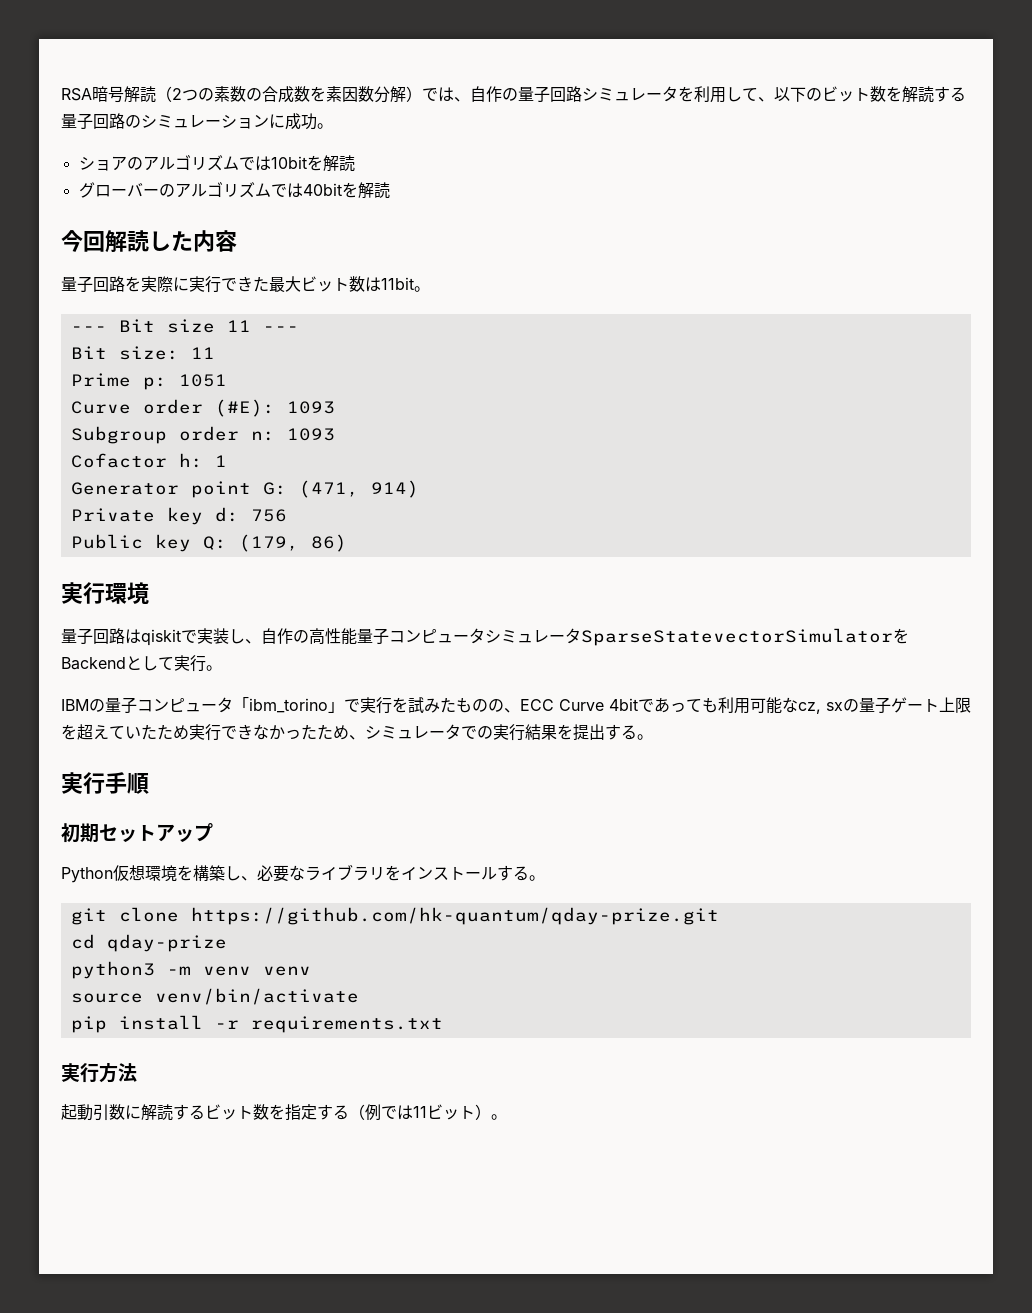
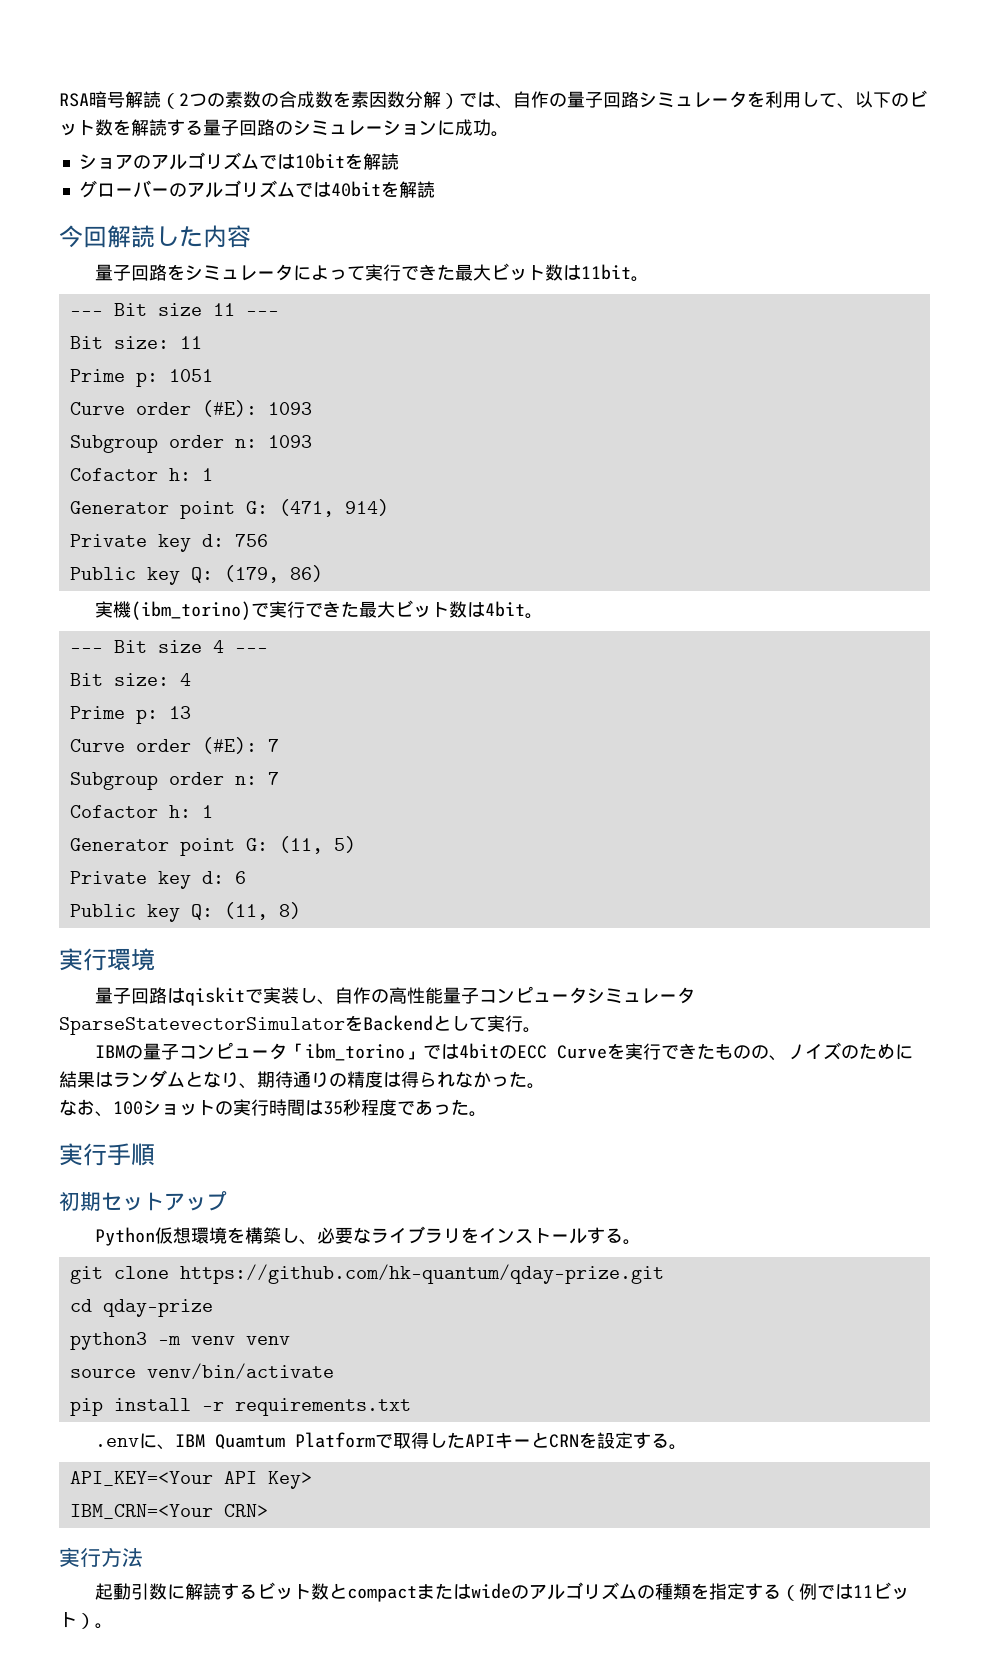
[141,276,189,293] 実際に -> [184,264,365,281] シミュレータによって
(347, 543) none -> [94,600,543,620] [69,640,268,653] [69,673,191,686] [69,706,191,724] [69,737,279,754] [69,772,279,790] [69,805,213,818] [69,836,356,856] [69,871,246,889] [69,902,301,922] // 実機(ibm_torino)で実行できた最大ビット数は4bit。 // --- Bit size 4 --- // Bit size: 4 // Prime p: 13 // Curve order (#E): 7 // Subgroup order n: 7 // Cofactor h: 1 // Generator point G: (11, 5) // Private key d: 6 // Public key Q: (11, 8)
[360,697,971,714] [61,724,637,741] 実行を試みたものの、ECC Curve 4bitであっても利用可能なcz, sxの量子ゲート上限を超えていたため実行できなかったため、シミュレータでの実行結果を提出する -> [440,1042,913,1061] [59,1070,545,1089] [59,1099,469,1117] は4bitのECC Curveを実行できたものの、ノイズのために結果はランダムとなり、期待通りの精度は得られなかった。 // なお、100ショットの実行時間は35秒程度であった
(443, 1024) none -> [94,1432,687,1450] [69,1471,312,1489] [69,1504,268,1519] // .envに、IBM Quamtum Platformで取得したAPIキーとCRNを設定する。 // API_KEY=<Your API Key> // IBM_CRN=<Your CRN>
(269, 1112) none -> [328,1582,691,1602] とcompactまたはwideのアルゴリズムの種類

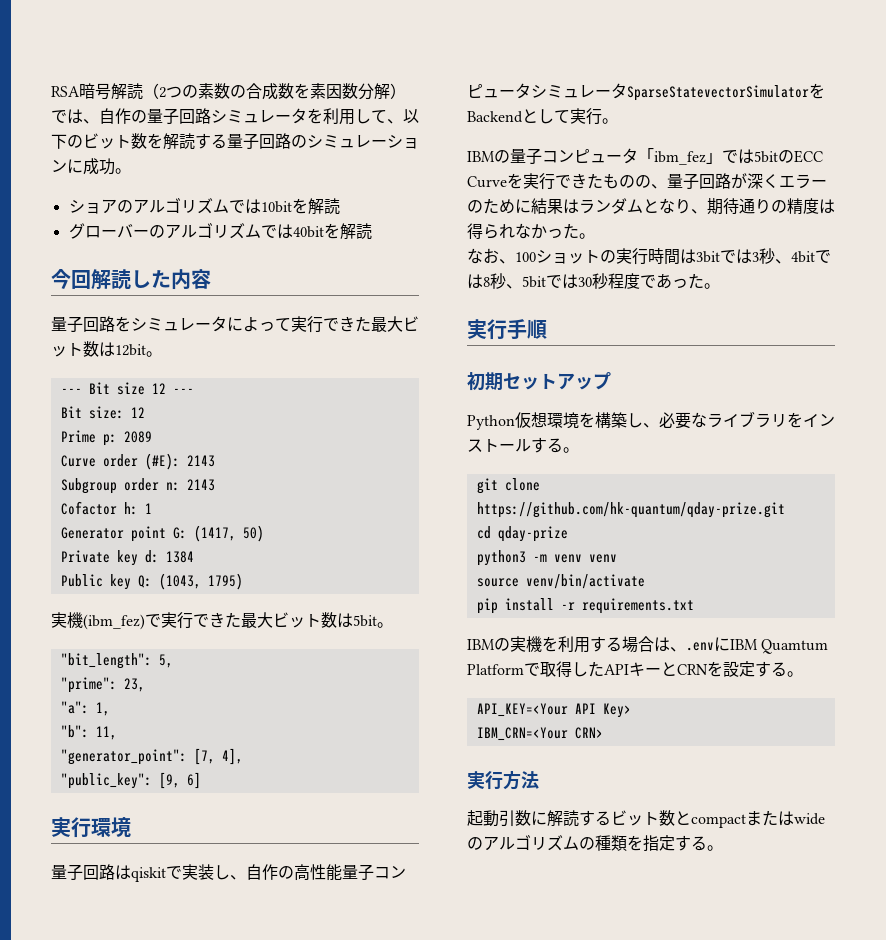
[580,264,649,282] [69,303,279,316] [69,336,202,349] [69,369,213,387] [69,400,312,417] [69,435,312,453] [69,468,213,481] [69,499,389,519] [69,534,268,552] [69,565,323,585] [94,601,251,620] 11bit。 // --- Bit size 11 --- // Bit size: 11 // Prime p: 1051 // Curve order (#E): 1093 // Subgroup order n: 1093 // Cofactor h: 1 // Generator point G: (471, 914) // Private key d: 756 // Public key Q: (179, 86) // 実機(ibm_torino) -> [115,344,162,357] [60,382,194,395] [60,406,145,419] [60,430,152,446] [60,453,215,470] [60,478,215,494] [60,501,152,515] [60,525,264,542] [60,550,194,566] [60,573,243,590] [51,612,145,630] 12bit。 // --- Bit size 12 --- // Bit size: 12 // Prime p: 2089 // Curve order (#E): 2143 // Subgroup order n: 2143 // Cofactor h: 1 // Generator point G: (1417, 50) // Private key d: 1384 // Public key Q: (1043, 1795) // 実機(ibm_fez)
[484,601,543,619] [69,640,268,653] [69,673,191,686] [69,706,191,724] [69,737,279,754] [69,772,279,790] [69,805,213,818] [69,836,356,856] [69,871,246,889] [69,902,301,922] 4bit。 // --- Bit size 4 --- // Bit size: 4 // Prime p: 13 // Curve order (#E): 7 // Subgroup order n: 7 // Cofactor h: 1 // Generator point G: (11, 5) // Private key d: 6 // Public key Q: (11, 8) -> [353,615,393,628] [60,653,173,669] [60,677,145,693] [60,701,110,716] [60,725,117,740] [60,748,243,765] [60,772,201,789] 5bit。 // "bit_length": 5, // "prime": 23, // "a": 1, // "b": 11, // "generator_point": [7, 4], // "public_key": [9, 6]
[304,1043,499,1061] ibm_torino」では4bit -> [654,149,778,165] ibm_fez」では5bit
[786,1042,841,1060] ノイズ -> [667,173,827,190] 量子回路が深くエラー
[323,1101,343,1115] 35 -> [696,248,831,264] [467,273,592,289] 3bitでは3秒、4bitでは8秒、5bitでは30
[94,1433,175,1450] .envに、 -> [467,636,730,653] IBMの実機を利用する場合は、.envに
[780,1582,909,1601] [59,1612,95,1629] （例では11ビット） -> (707, 843) none

